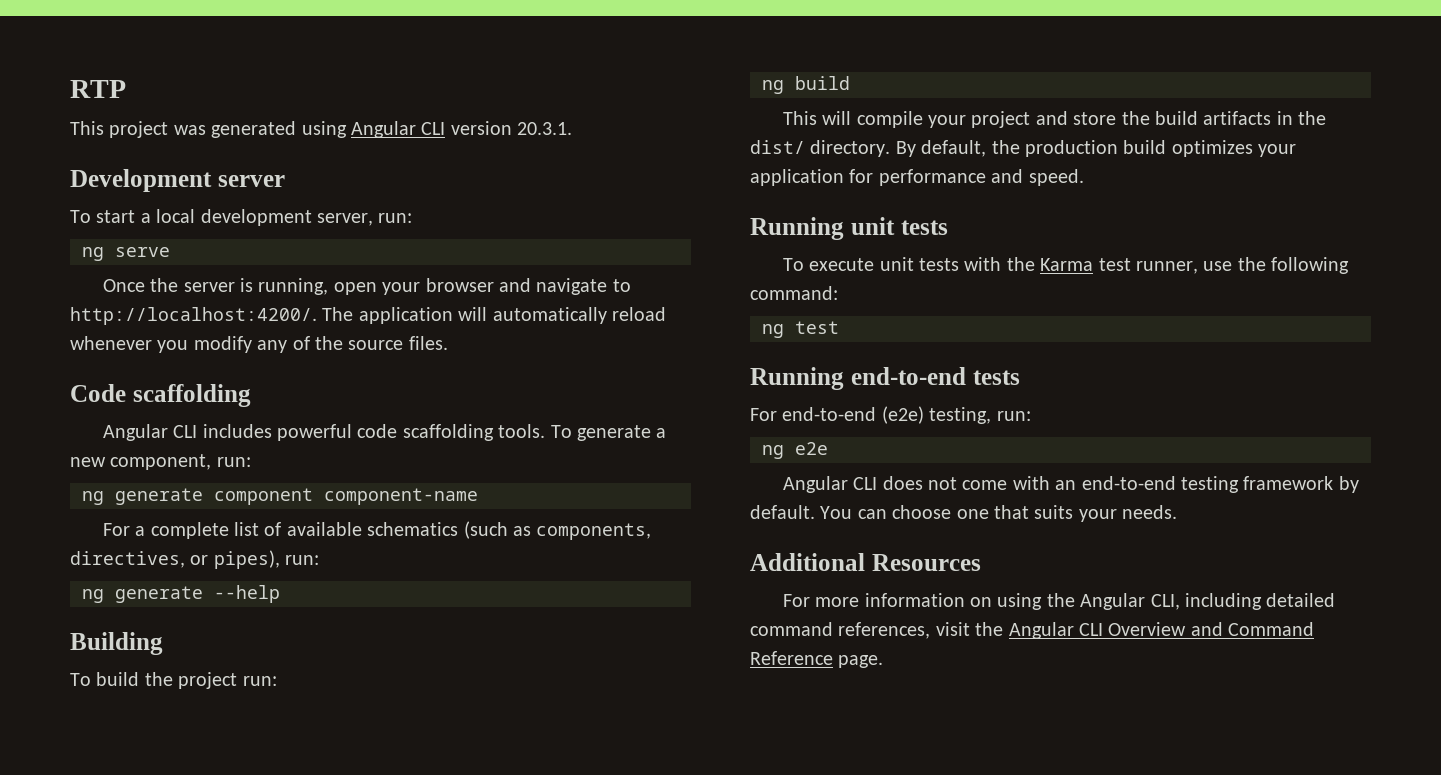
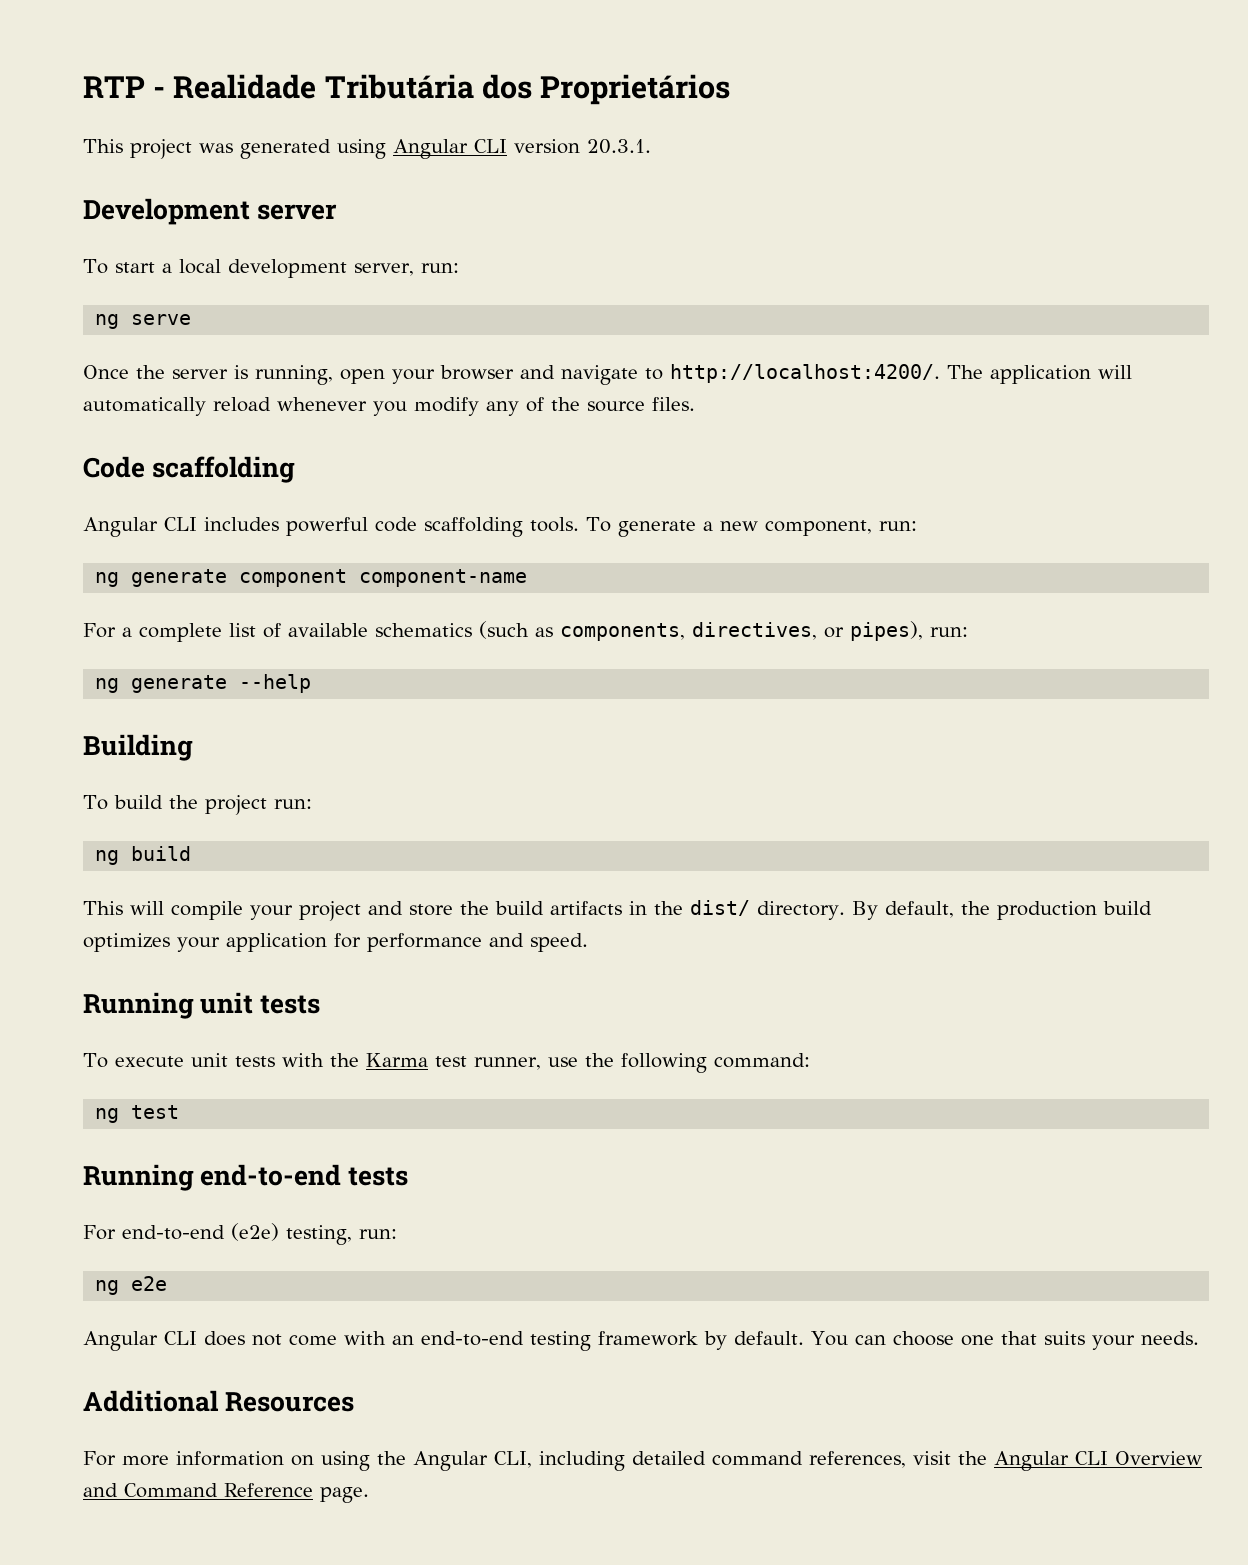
(126, 89) none -> [153,74,731,105] - Realidade Tributária dos Proprietários

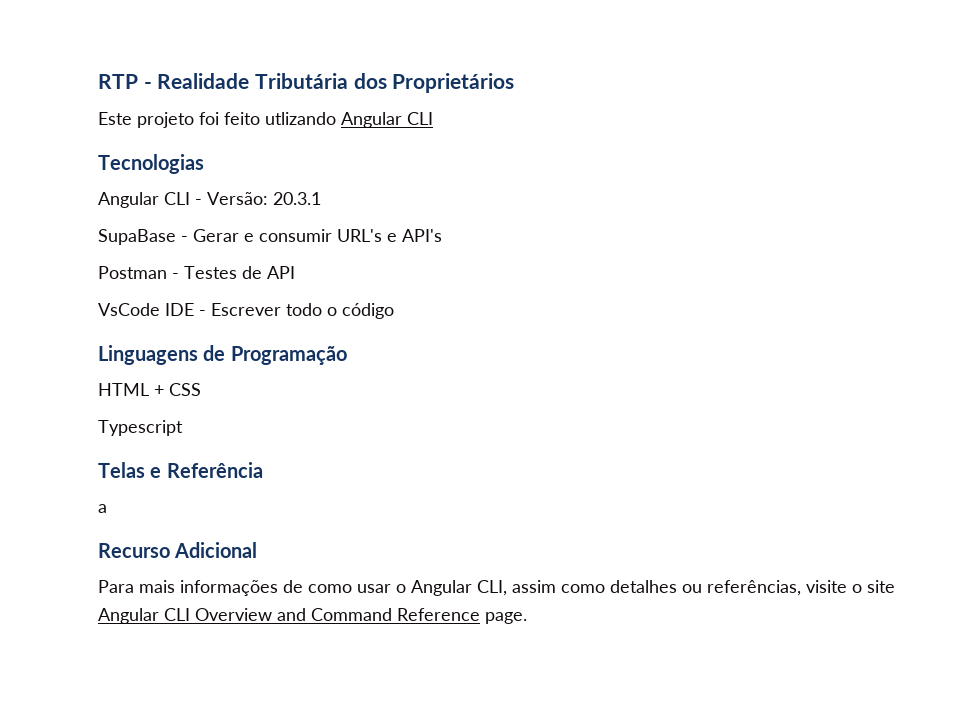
[83,139,651,159] [83,198,338,225] [83,259,459,278] [95,314,192,329] [83,364,1132,385] [83,397,695,416] [83,456,296,483] [83,517,917,537] [95,569,528,587] [83,621,968,642] [95,674,312,693] [83,734,193,761] [83,795,312,815] [95,846,192,865] [83,900,1152,921] [83,933,588,952] [83,992,321,1019] [83,1053,810,1073] [95,1105,180,1123] [83,1164,409,1191] [83,1223,397,1245] [95,1276,168,1295] [83,1331,1199,1351] [83,1390,355,1412] [83,1451,987,1471] This project was generated using Angular CLI version 20.3.1. // Development server // To start a local development server, run: // ng serve // Once the server is running, open your browser and navigate to http://localhost:4200/. The application will automatically reload whenever you modify any of the source files. // Code scaffolding // Angular CLI includes powerful code scaffolding tools. To generate a new component, run: // ng generate component component-name // For a complete list of available schematics (such as components, directives, or pipes), run: // ng generate --help // Building // To build the project run: // ng build // This will compile your project and store the build artifacts in the dist/ directory. By default, the production build optimizes your application for performance and speed. // Running unit tests // To execute unit tests with the Karma test runner, use the following command: // ng test // Running end-to-end tests // For end-to-end (e2e) testing, run: // ng e2e // Angular CLI does not come with an end-to-end testing framework by default. You can choose one that suits your needs. // Additional Resources // For more information on using the Angular CLI, including detailed command references, visit the -> [98,112,433,128] [98,154,204,174] [98,192,321,208] [98,229,442,245] [98,266,295,279] [98,303,394,319] [98,345,347,365] [98,383,201,396] [98,420,183,436] [98,462,263,478] [98,504,107,513] [98,542,258,558] [98,580,895,596] Este projeto foi feito utlizando Angular CLI // Tecnologias // Angular CLI - Versão: 20.3.1 // SupaBase - Gerar e consumir URL's e API's // Postman - Testes de API // VsCode IDE - Escrever todo o código // Linguagens de Programação // HTML + CSS // Typescript // Telas e Referência // a // Recurso Adicional // Para mais informações de como usar o Angular CLI, assim como detalhes ou referências, visite o site

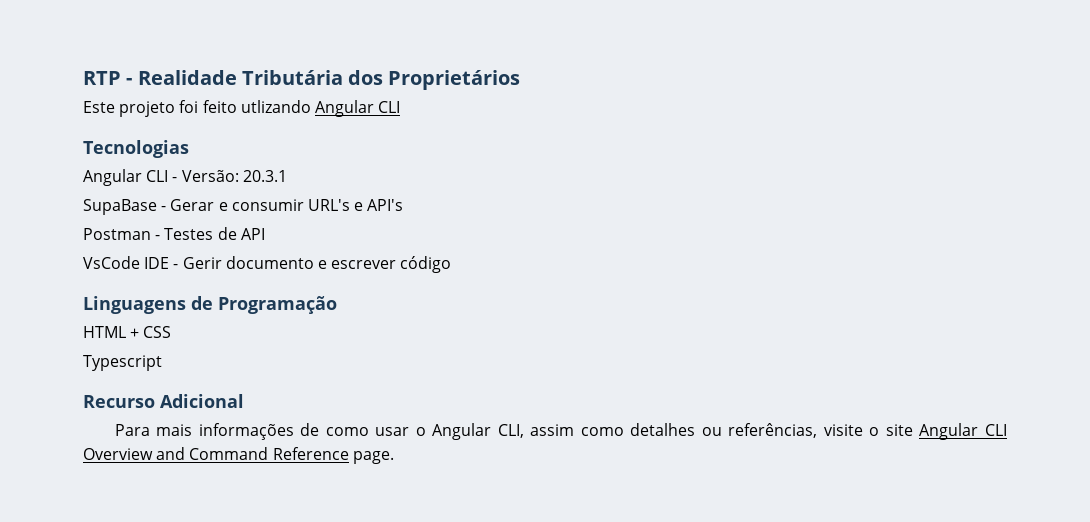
[211,303,337,316] Escrever todo o -> [182,256,397,269] Gerir documento e escrever
[98,462,263,478] [98,504,107,513] // Telas e Referência // a -> (162, 363) none

